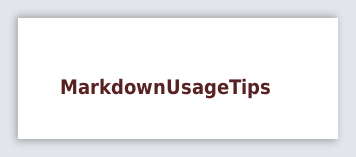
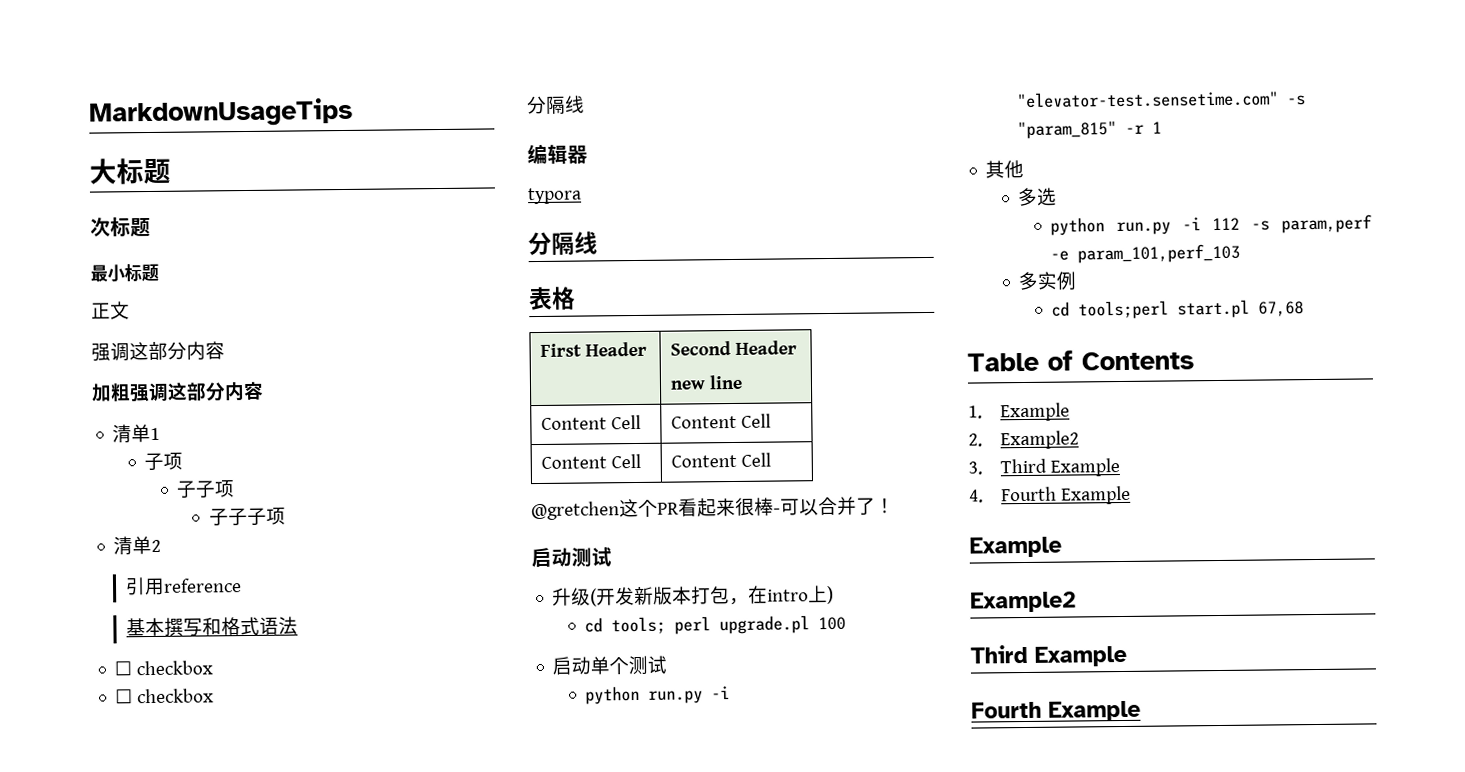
(271, 88) none -> [89,158,171,185] [90,217,151,238] [90,263,159,283] [91,301,130,320] [91,341,225,362] [91,381,264,403] [112,423,161,444] [144,452,184,472] [176,480,236,499] [209,507,287,527] [113,535,162,556] [124,577,242,596] [125,616,298,637] [114,660,214,676] [115,688,215,704] [527,95,585,115] [527,143,588,165] [527,187,582,205] [528,231,598,256] [528,286,576,311] [540,341,648,357] [670,340,798,356] [670,374,744,390] [541,414,642,430] [671,413,772,429] [541,453,642,469] [671,452,772,468] [531,496,895,521] [531,547,612,568] [552,585,835,607] [584,615,847,635] [552,655,668,676] [585,685,731,705] [1016,90,1307,109] [1017,121,1163,140] [985,159,1025,179] [1017,187,1058,207] [1050,214,1372,236] [1050,243,1241,264] [1018,271,1078,291] [1051,299,1305,320] [967,350,1194,372] [968,402,1070,422] [968,430,1079,450] [968,458,1120,477] [969,485,1131,505] [969,536,1062,558] [970,591,1076,613] [970,644,1127,667] [971,700,1141,722] // 大标题 // 次标题 // 最小标题 // 正文 // 强调这部分内容 // 加粗强调这部分内容 // 清单1 // 子项 // 子子项 // 子子子项 // 清单2 // 引用reference // 基本撰写和格式语法 // ☐ checkbox // ☐ checkbox // 分隔线 // 编辑器 // typora // 分隔线 // 表格 // First Header | Second Header // new line // Content Cell | Content Cell // Content Cell | Content Cell // @gretchen这个PR看起来很棒-可以合并了！ // 启动测试 // 升级(开发新版本打包，在intro上) // cd tools; perl upgrade.pl 100 // 启动单个测试 // python run.py -i "elevator-test.sensetime.com" -s "param_815" -r 1 // 其他 // 多选 // python run.py -i 112 -s param,perf -e param_101,perf_103 // 多实例 // cd tools;perl start.pl 67,68 // Table of Contents // 1. Example // 2. Example2 // 3. Third Example // 4. Fourth Example // Example // Example2 // Third Example // Fourth Example

